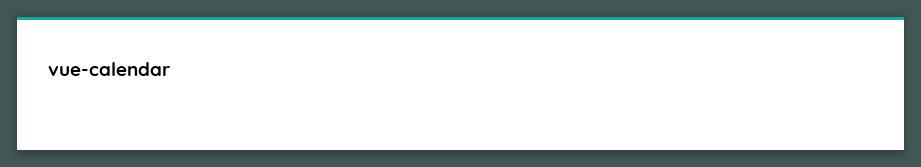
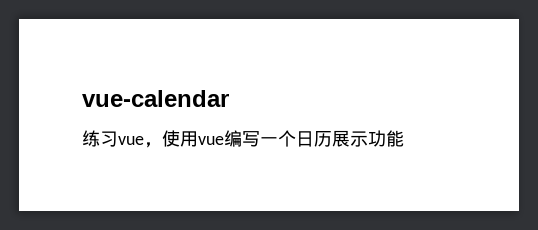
(170, 69) none -> [82,130,404,148] // 练习vue，使用vue编写一个日历展示功能

